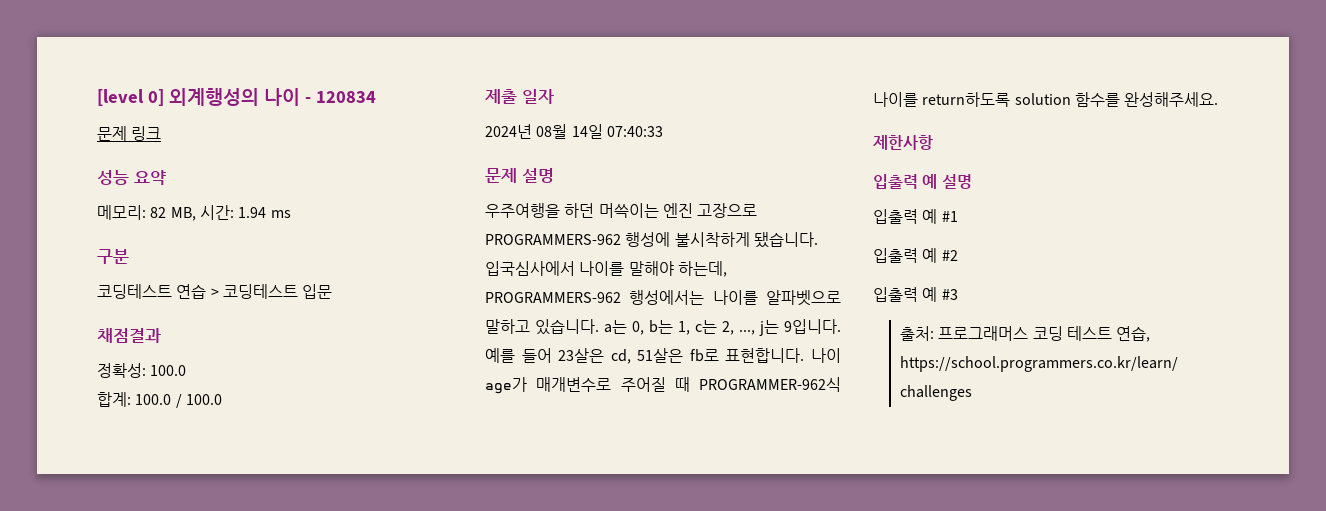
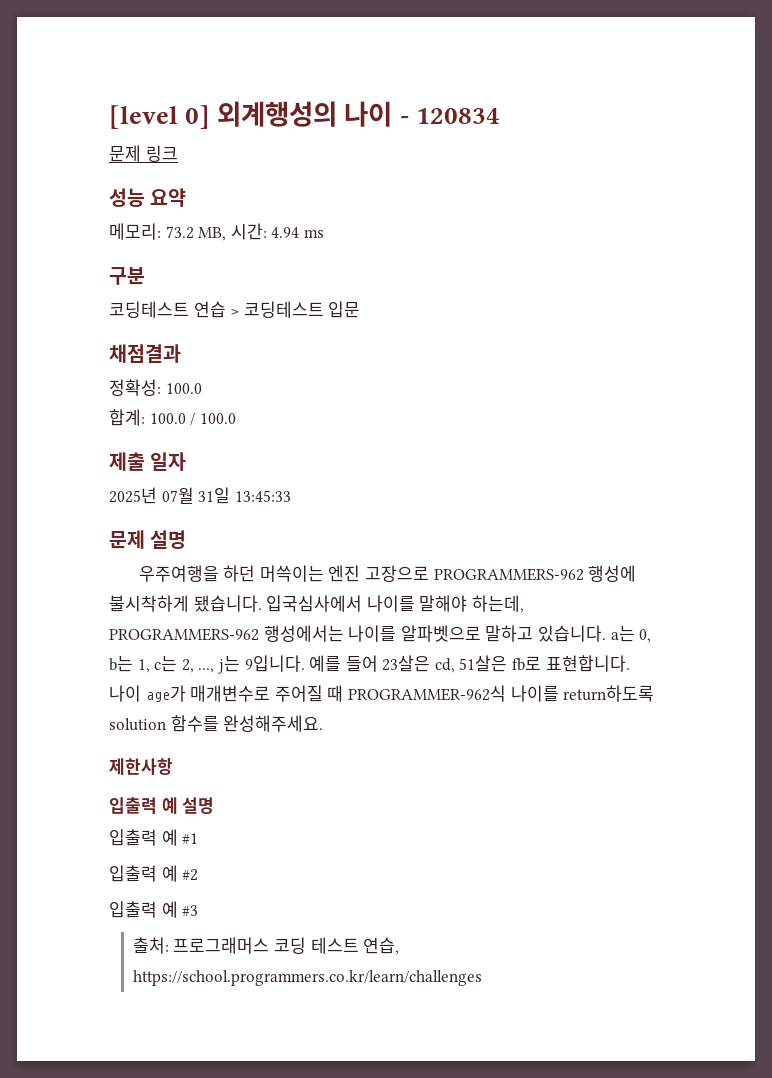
[150,207,167,218] 82 -> [165,226,194,239] 73.2
[238,207,267,218] 1.94 -> [271,227,300,238] 4.94
[485,124,663,139] 2024년 08월 14일 07:40:33 -> [109,487,291,504] 2025년 07월 31일 13:45:33

